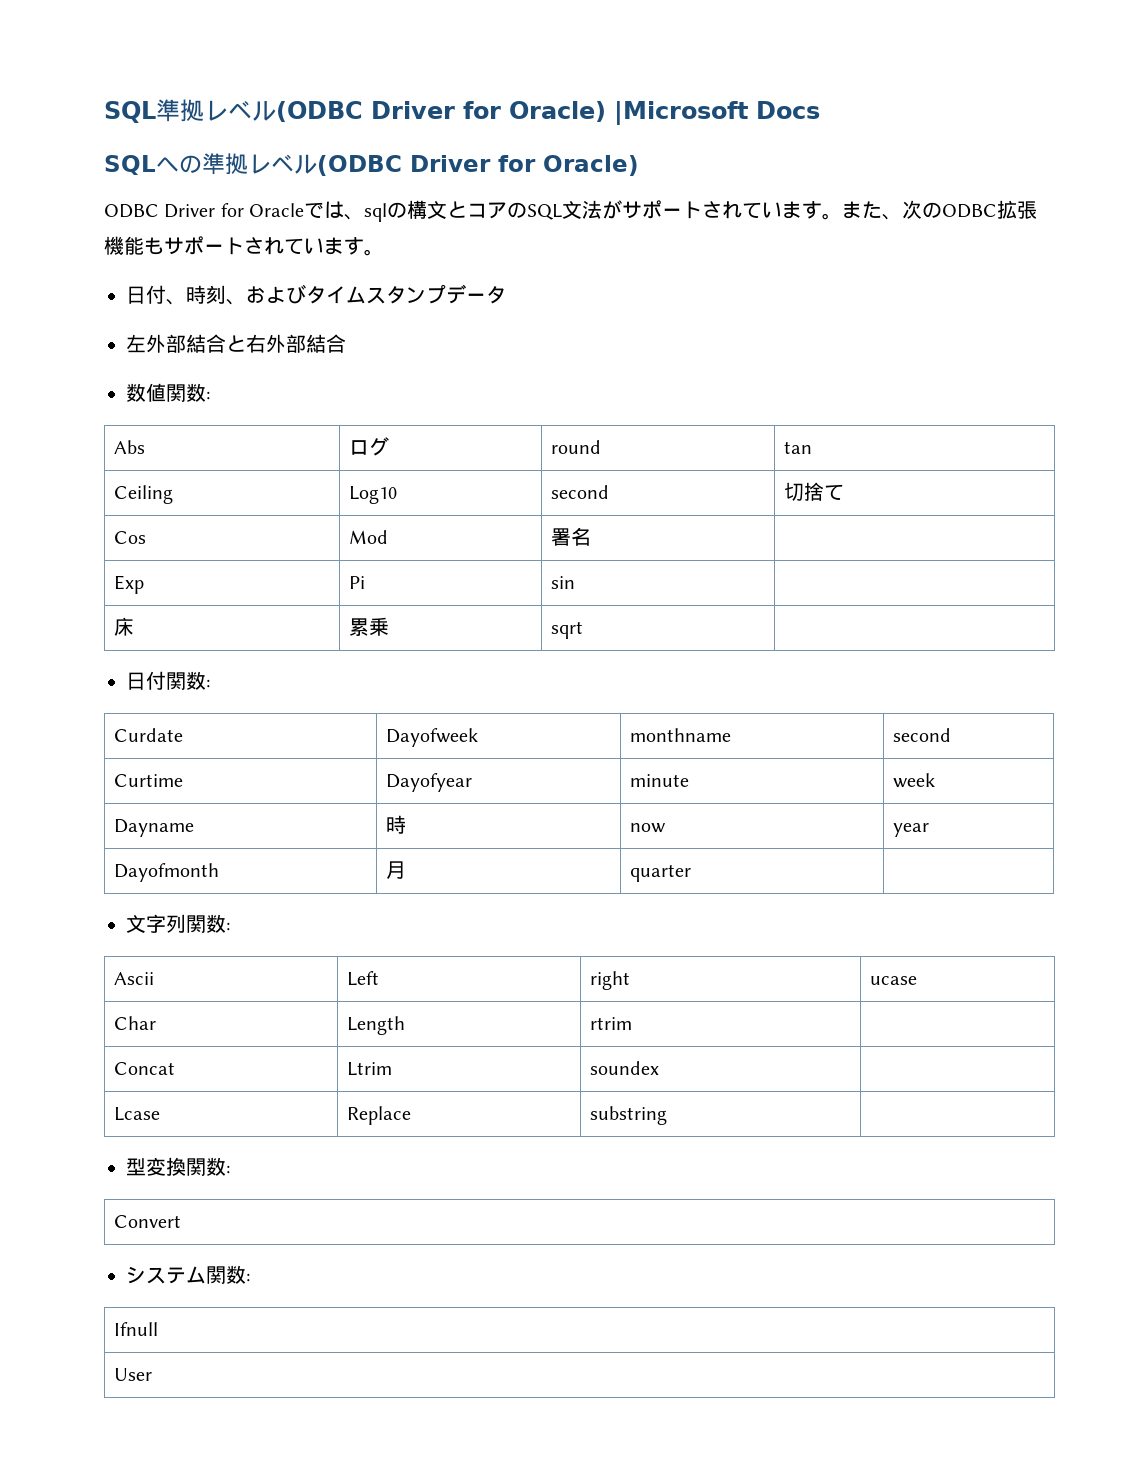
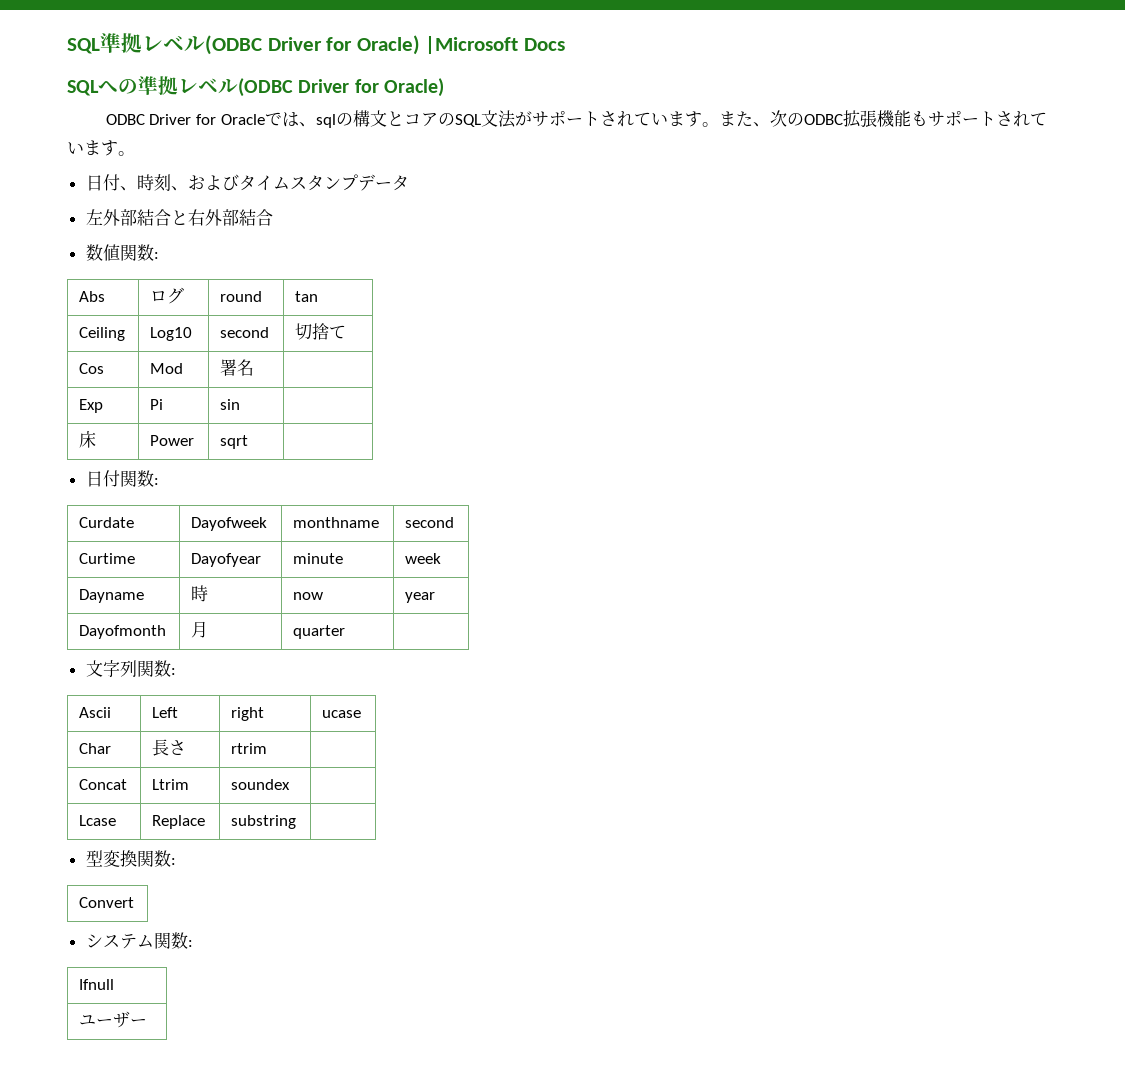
[348,617,389,636] 累乗 -> [150,435,195,446] Power
[346,1016,405,1035] Length -> [152,739,187,756] 長さ
[113,1368,152,1381] User -> [79,1011,148,1028] ユーザー

